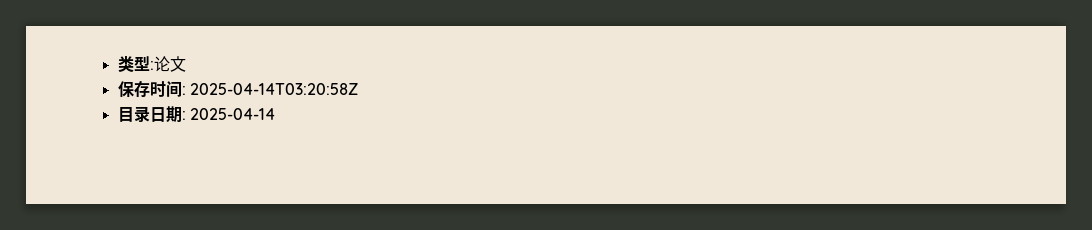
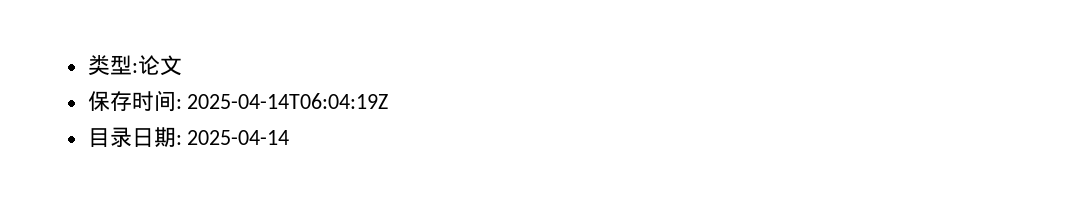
[189,83,358,95] 2025-04-14T03:20:58Z -> [187,93,389,109] 2025-04-14T06:04:19Z

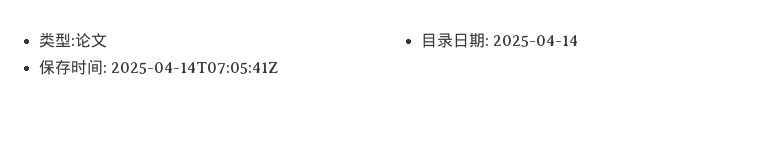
[187,93,389,109] 2025-04-14T06:04:19Z -> [110,62,278,74] 2025-04-14T07:05:41Z

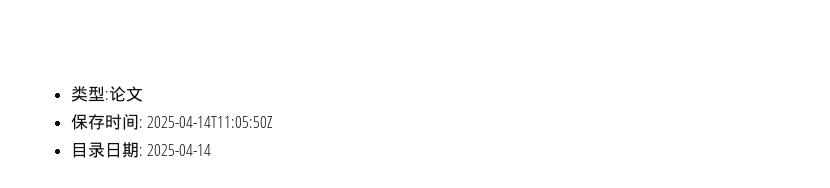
[110,62,278,74] 2025-04-14T07:05:41Z -> [147,116,273,128] 2025-04-14T11:05:50Z

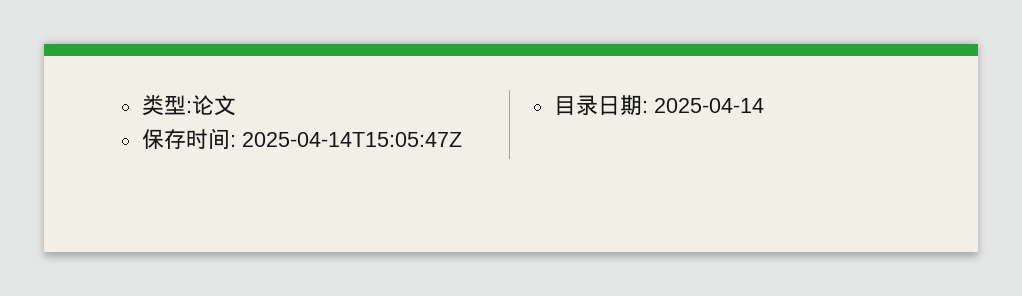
[147,116,273,128] 2025-04-14T11:05:50Z -> [241,132,462,147] 2025-04-14T15:05:47Z

